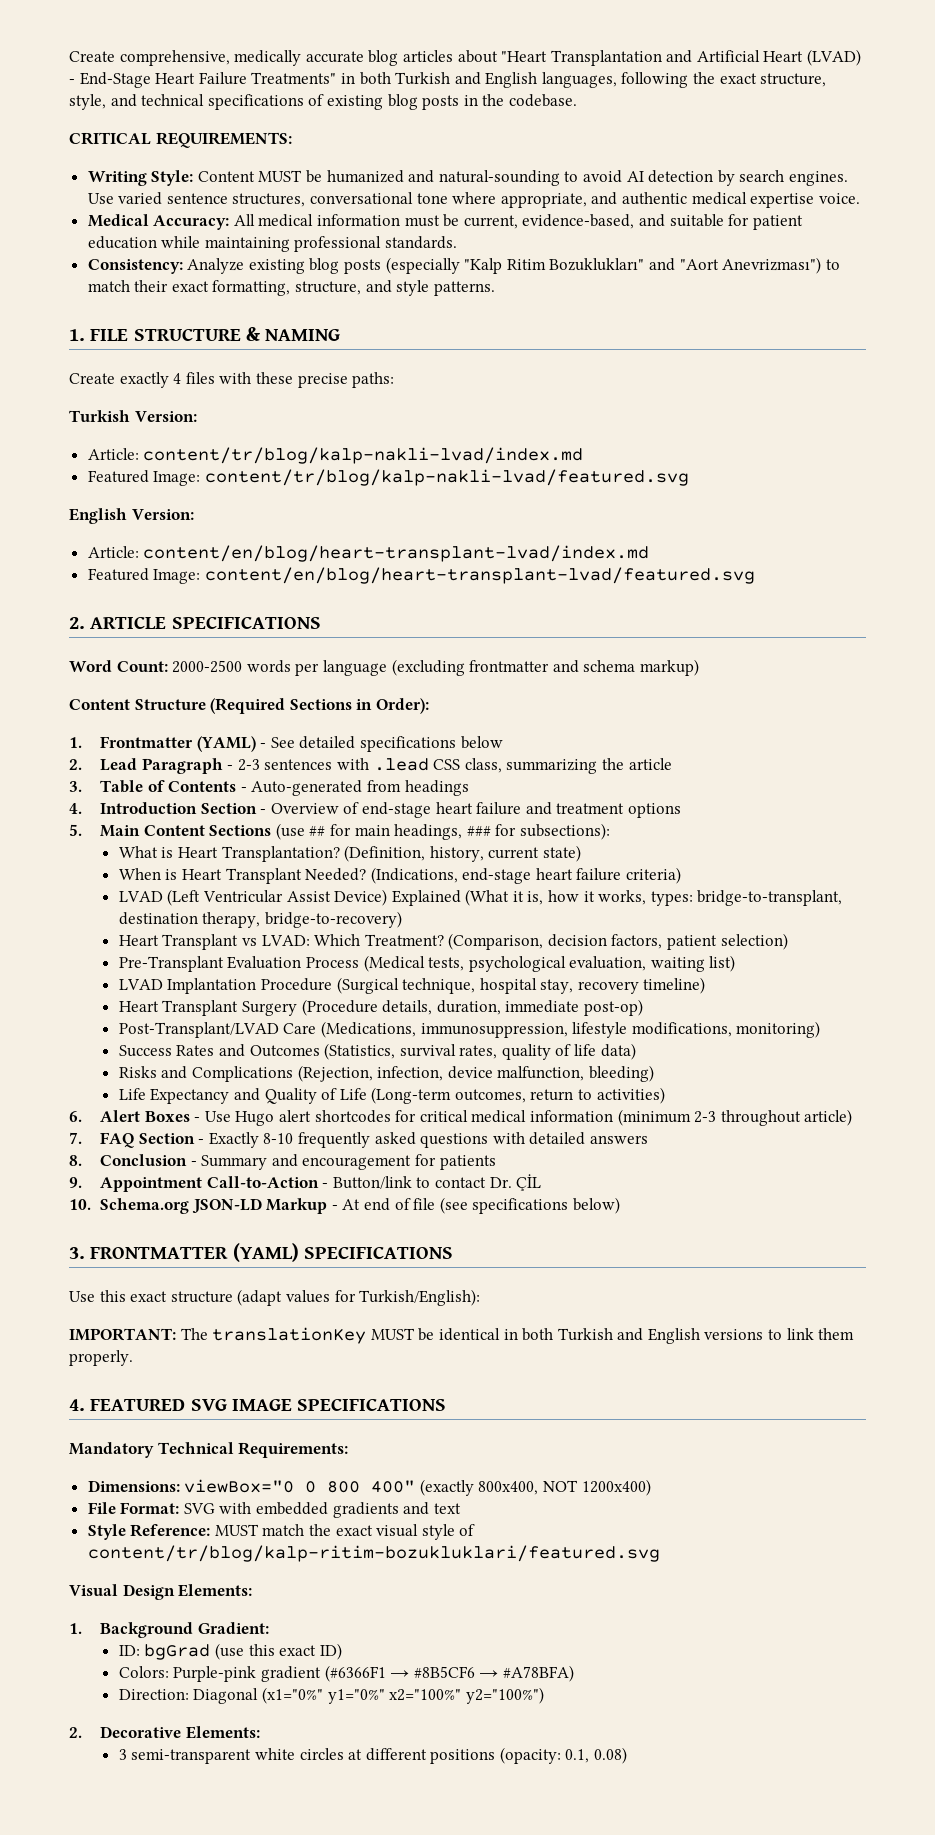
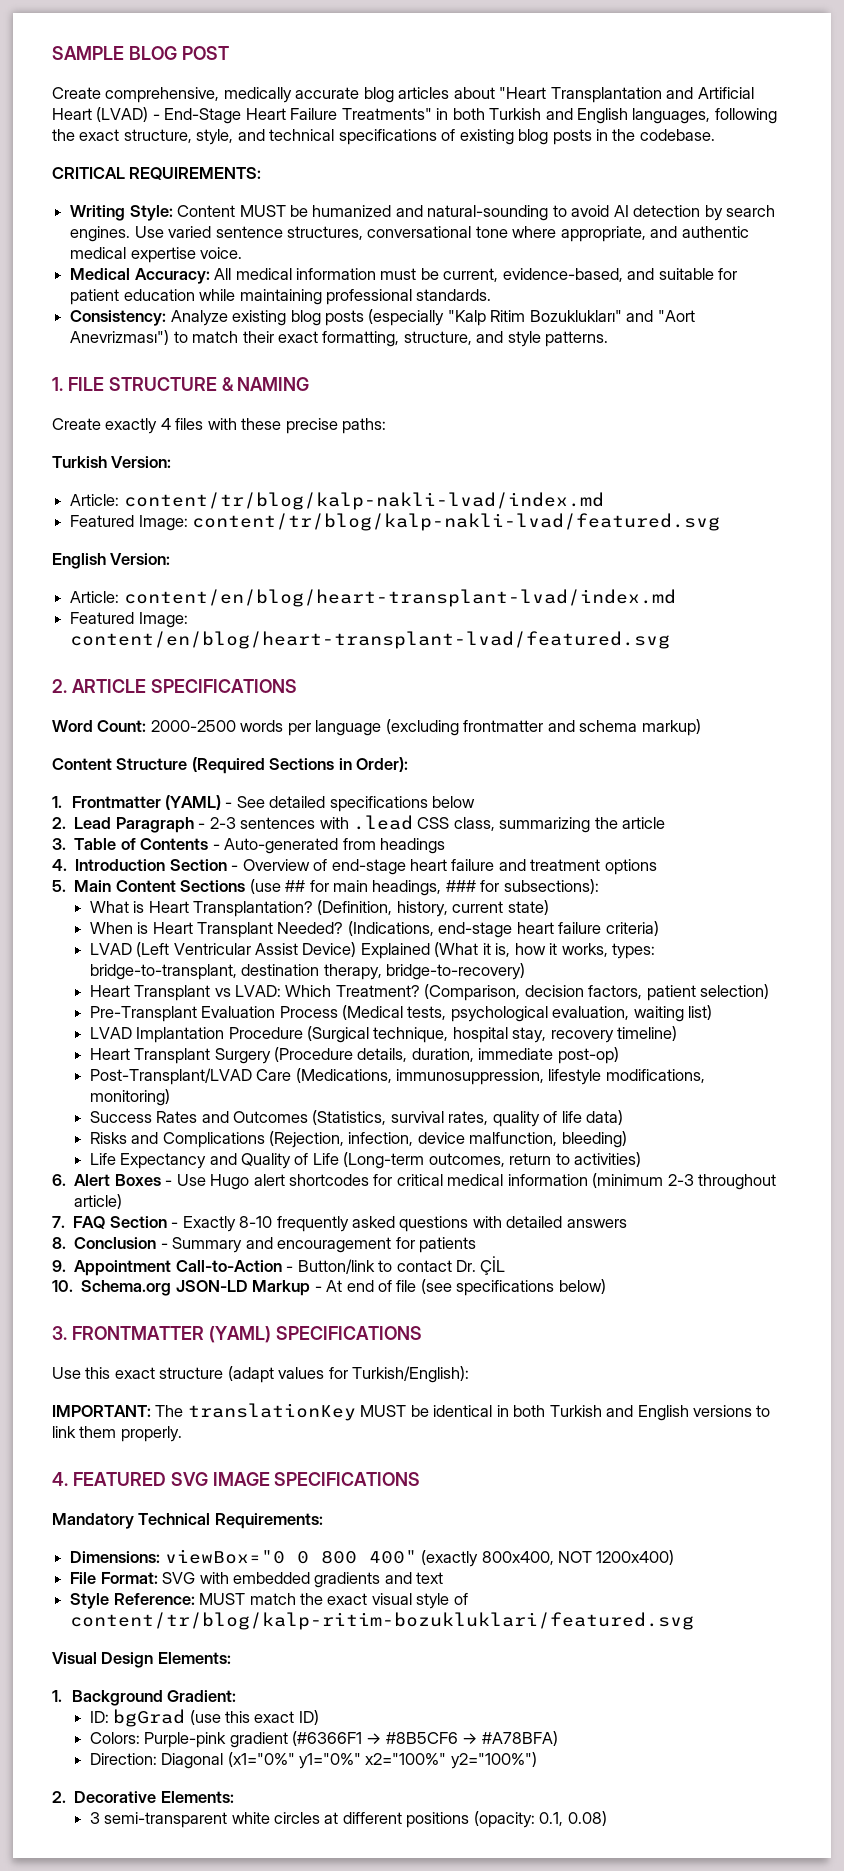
(69, 56) none -> [52,46,229,60] SAMPLE BLOG POST //

